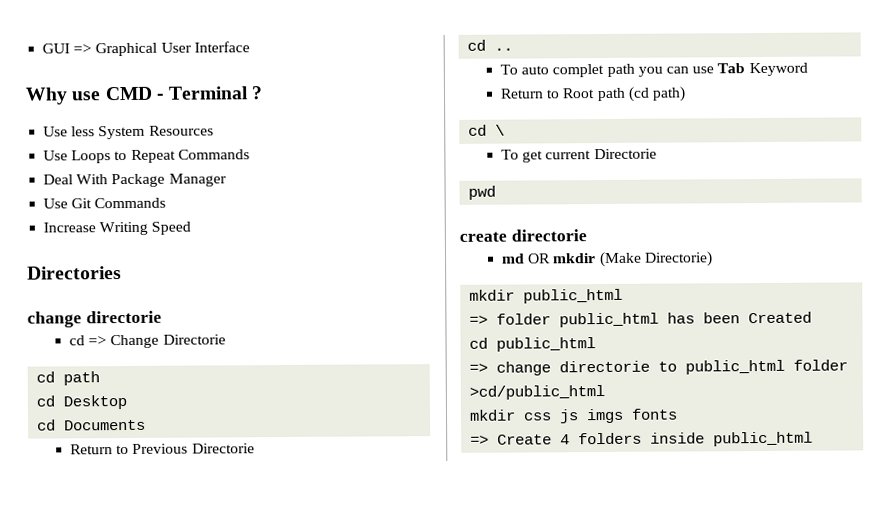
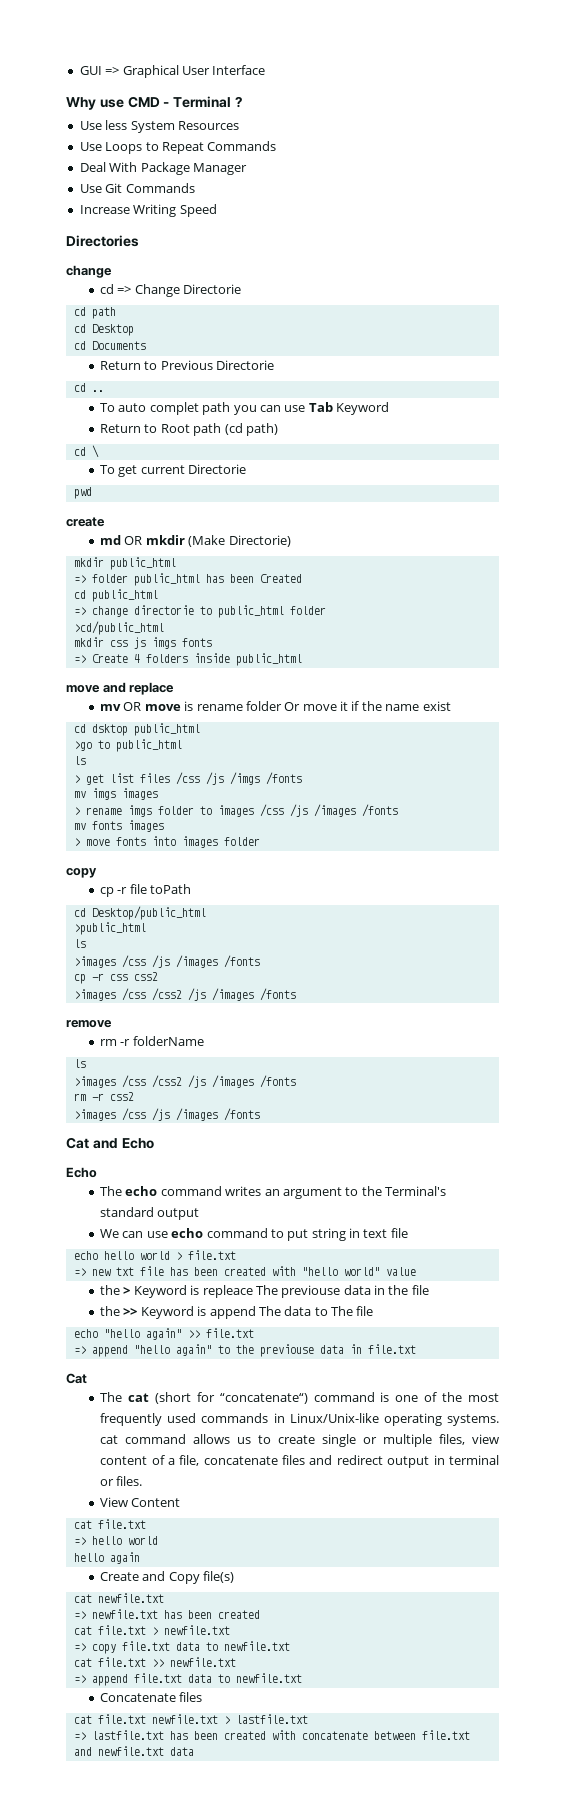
[85,310,162,324] directorie -> (112, 271) none
[510,229,587,242] directorie -> (105, 522) none
(814, 439) none -> [66,682,175,695] [100,701,451,711] [73,723,200,736] [73,739,182,752] [73,756,86,765] [73,772,302,785] [73,788,158,800] [73,804,398,817] [73,820,164,832] [73,836,260,848] [66,868,97,878] [100,884,192,897] [73,906,206,920] [73,922,146,935] [73,939,86,948] [73,955,260,968] [73,972,158,984] [73,988,296,1001] [66,1020,112,1028] [100,1036,204,1046] [73,1059,86,1068] [73,1075,296,1088] [73,1092,134,1101] [73,1108,260,1121] [66,1137,154,1149] [66,1167,97,1178] [100,1186,447,1199] [100,1207,200,1220] [100,1228,408,1241] [73,1250,236,1260] [73,1266,416,1276] [100,1285,429,1298] [100,1306,374,1319] [73,1328,254,1340] [73,1344,416,1357] [66,1373,87,1384] [100,1392,499,1404] [100,1413,499,1426] [100,1434,499,1447] [100,1455,499,1468] [100,1476,143,1486] [100,1497,181,1507] [73,1519,146,1529] [73,1536,158,1545] [73,1552,140,1564] [100,1571,235,1584] [73,1593,164,1603] [73,1609,260,1619] [73,1625,230,1635] [73,1641,290,1654] [73,1657,236,1667] [73,1673,302,1686] [100,1692,203,1702] [73,1714,308,1724] [73,1730,470,1740] [73,1746,194,1756] // move and replace // mv OR move is rename folder Or move it if the name exist // cd dsktop public_html // >go to public_html // ls // > get list files /css /js /imgs /fonts // mv imgs images // > rename imgs folder to images /css /js /images /fonts // mv fonts images // > move fonts into images folder // copy // cp -r file toPath // cd Desktop/public_html // >public_html // ls // >images /css /js /images /fonts // cp -r css css2 // >images /css /css2 /js /images /fonts // remove // rm -r folderName // ls // >images /css /css2 /js /images /fonts // rm -r css2 // >images /css /js /images /fonts // Cat and Echo // Echo // The echo command writes an argument to the Terminal's standard output // We can use echo command to put string in text file // echo hello world > file.txt // => new txt file has been created with "hello world" value // the > Keyword is repleace The previouse data in the file // the >> Keyword is append The data to The file // echo "hello again" >> file.txt // => append "hello again" to the previouse data in file.txt // Cat // The cat (short for “concatenate“) command is one of the most frequently used commands in Linux/Unix-like operating systems. cat command allows us to create single or multiple files, view content of a file, concatenate files and redirect output in terminal or files. // View Content // cat file.txt // => hello world // hello again // Create and Copy file(s) // cat newfile.txt // => newfile.txt has been created // cat file.txt > newfile.txt // => copy file.txt data to newfile.txt // cat file.txt >> newfile.txt // => append file.txt data to newfile.txt // Concatenate files // cat file.txt newfile.txt > lastfile.txt // => lastfile.txt has been created with concatenate between file.txt and newfile.txt data

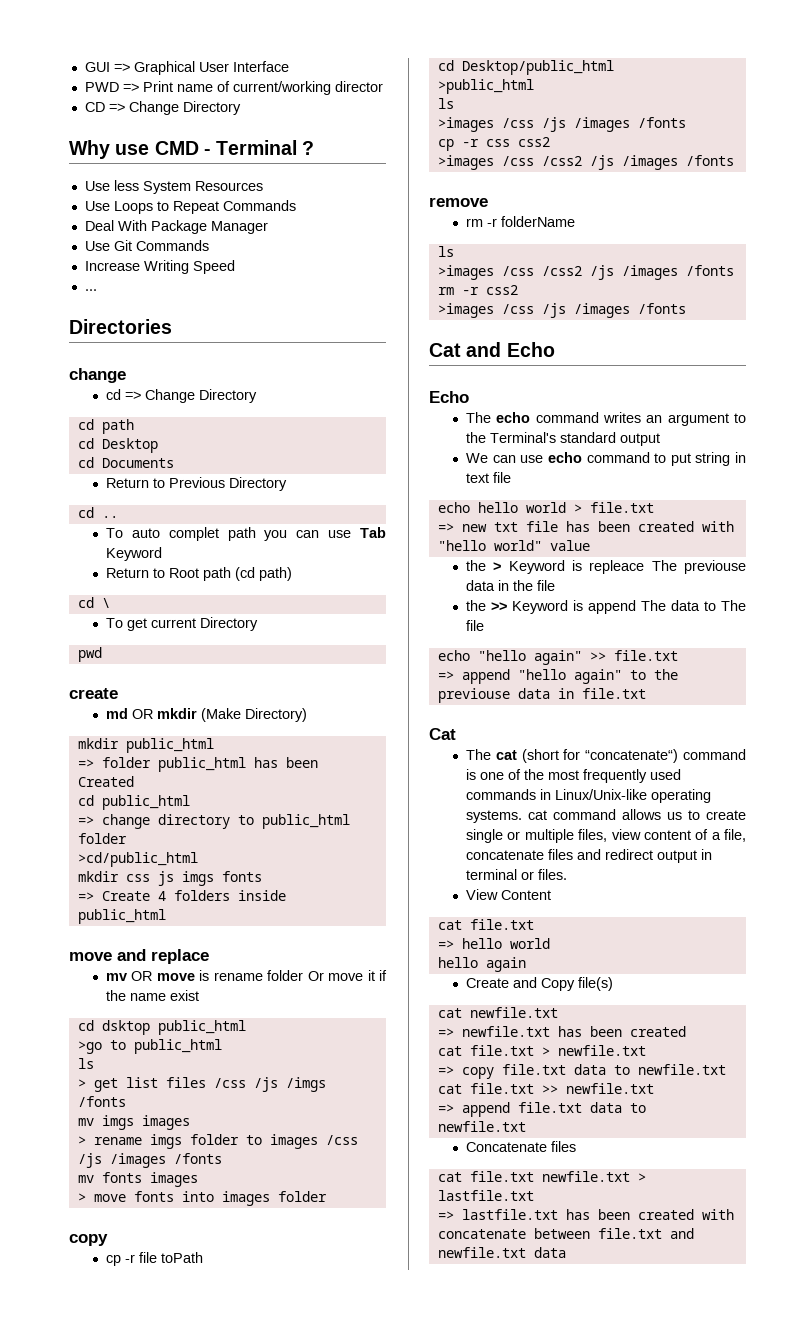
(266, 70) none -> [84,81,383,95] [84,101,241,115] // PWD => Print name of current/working director // CD => Change Directory
(217, 210) none -> [84,289,97,291] // ...
[183,284,242,294] Directorie -> [199,389,258,403] Directory
[216,360,275,370] Directorie -> [229,477,288,491] Directory
[188,464,247,474] Directorie -> [200,617,259,631] Directory
[228,535,291,547] Directorie) -> [245,708,308,722] Directory)
[133,605,194,615] directorie -> [157,814,230,829] directory

